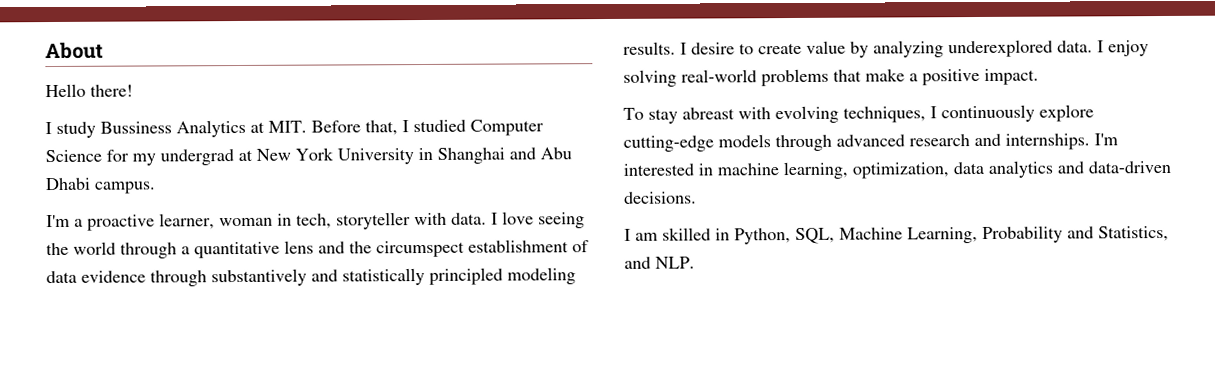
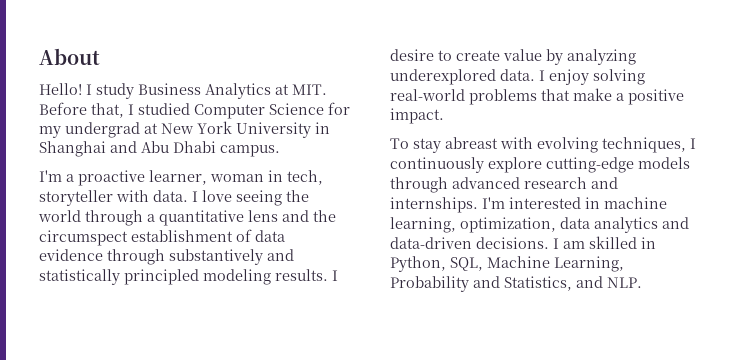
[45,83,133,98] Hello there! // -> [39,83,82,95] Hello!
[100,121,172,134] Bussiness -> [138,83,201,95] Business
(697, 197) // -> (549, 243) none

